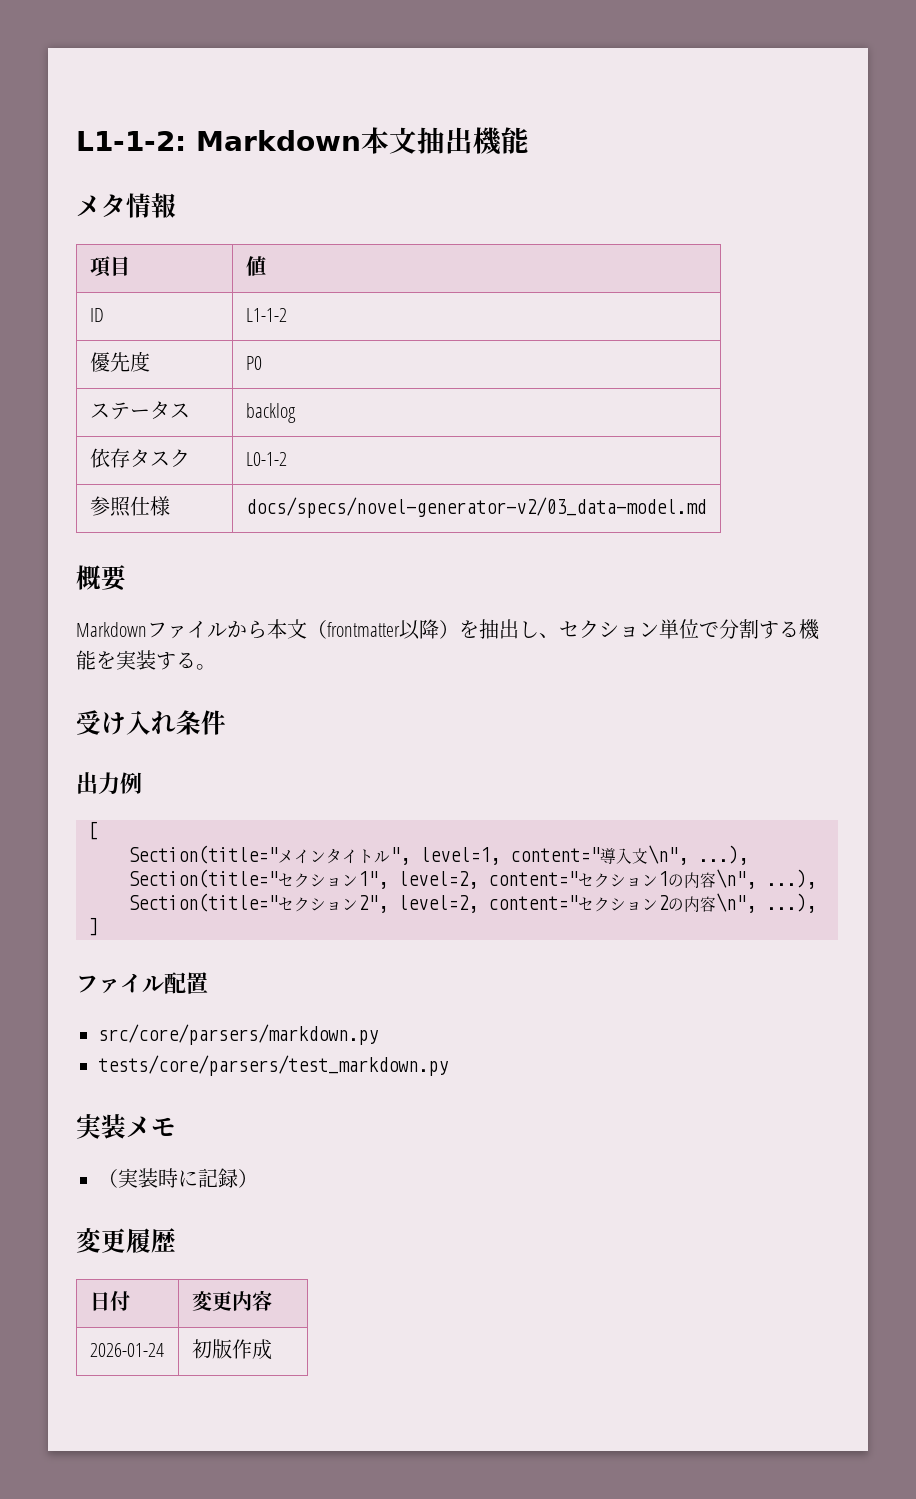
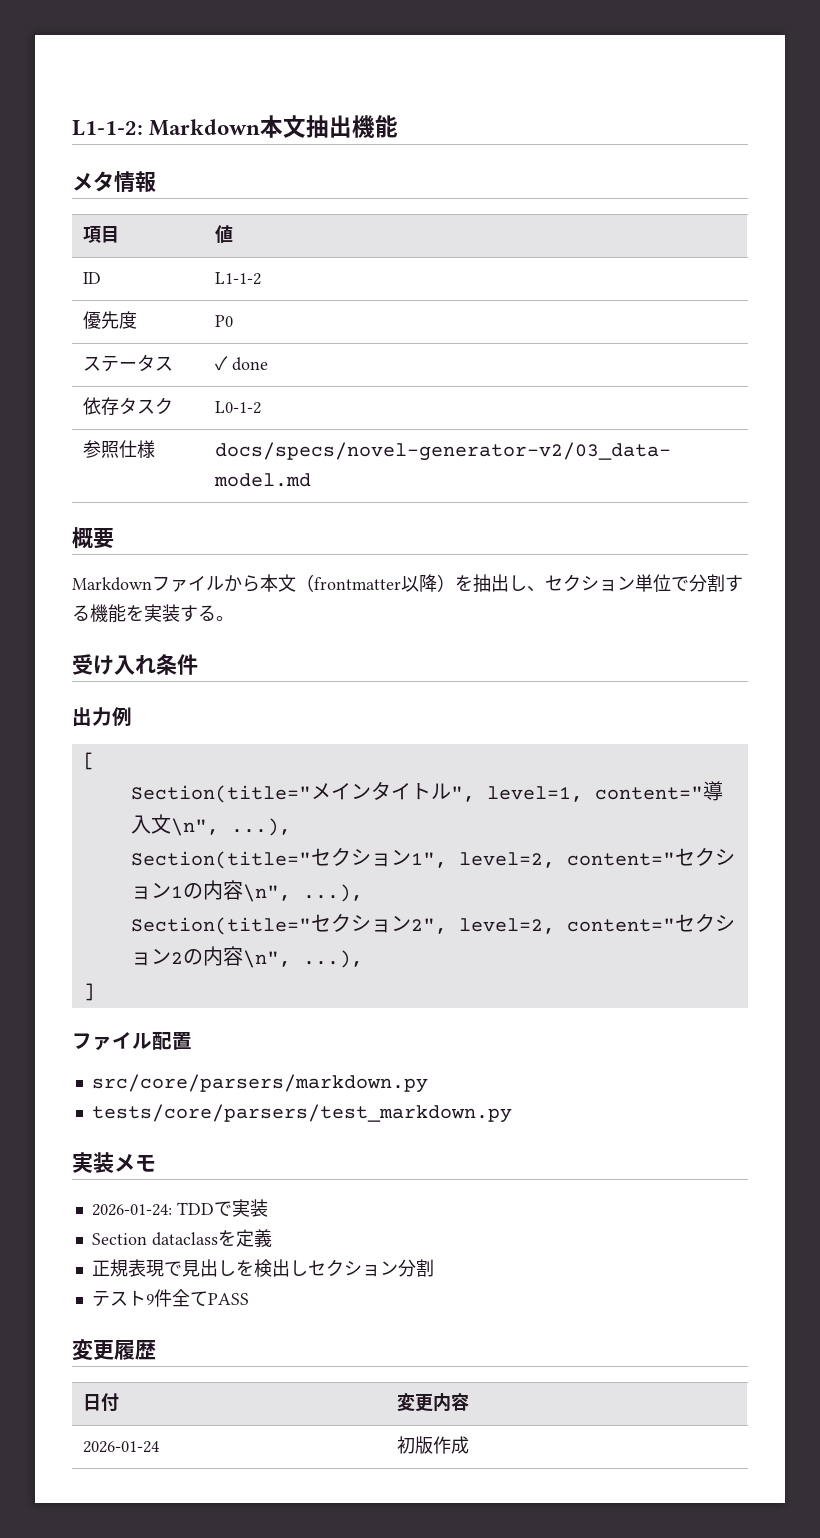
[245,403,296,423] backlog -> [215,356,269,371] ✓ done
[98,1168,258,1188] （実装時に記録） -> [91,1199,268,1217] [91,1229,272,1247] [91,1259,434,1277] [91,1289,249,1307] 2026-01-24: TDDで実装 // Section dataclassを定義 // 正規表現で見出しを検出しセクション分割 // テスト9件全てPASS

